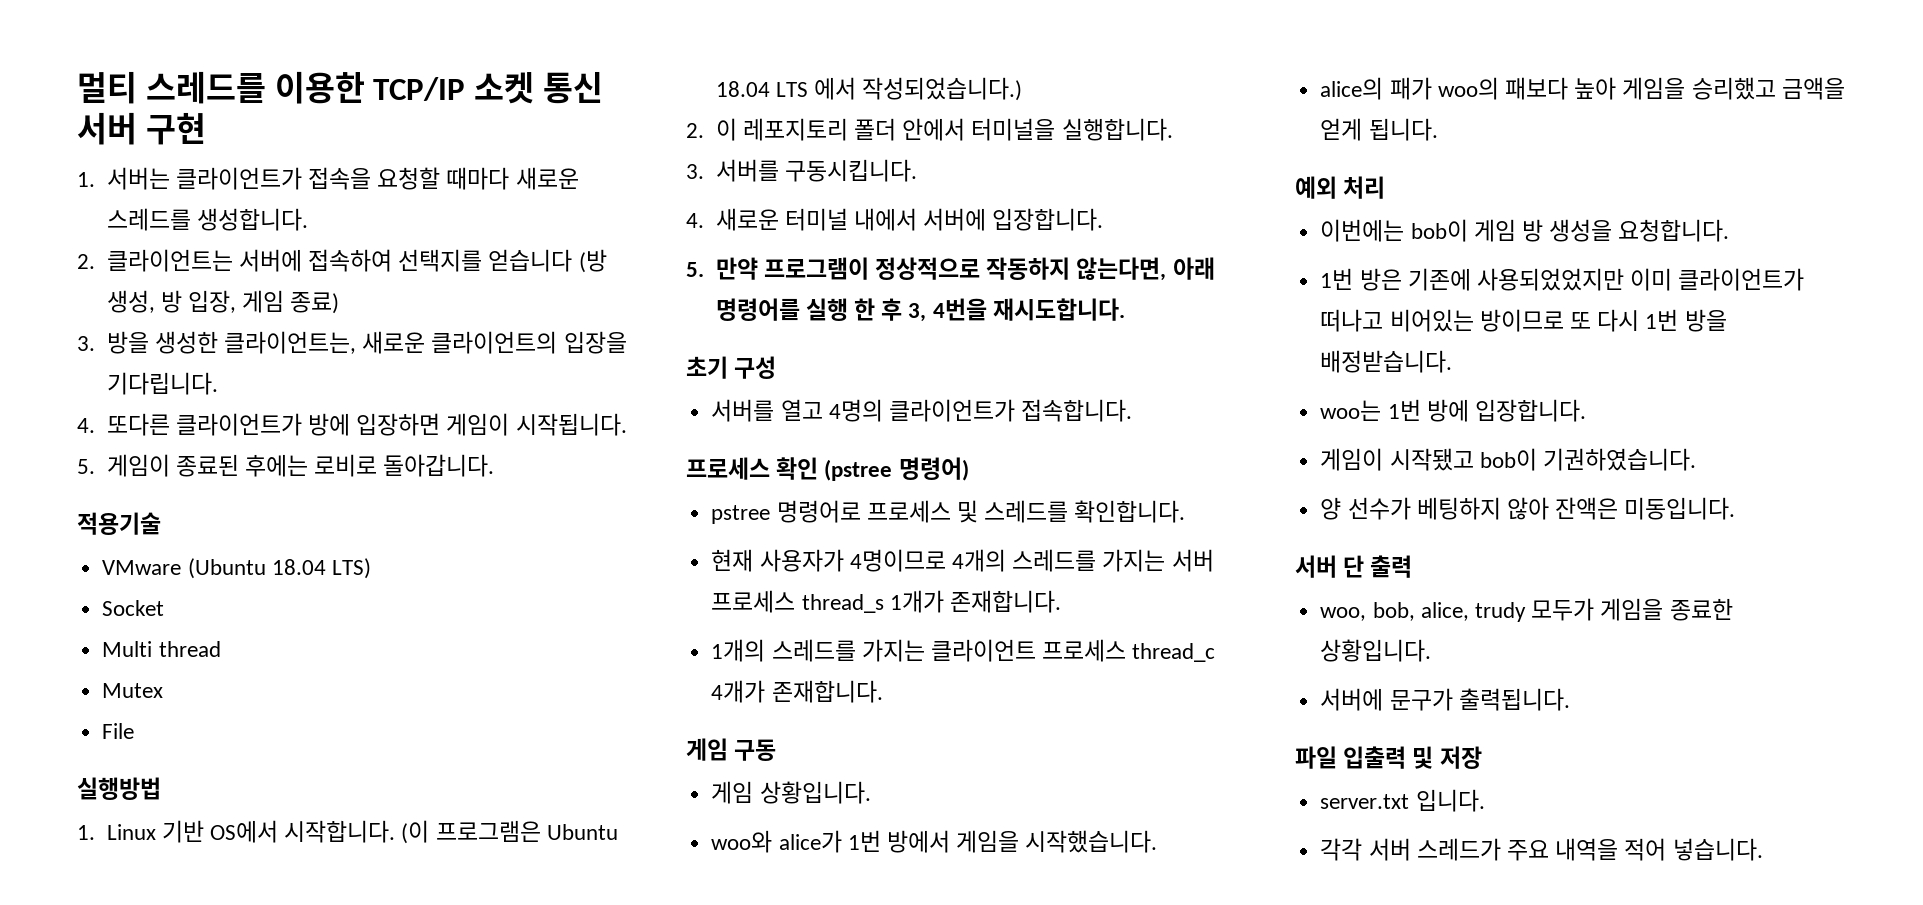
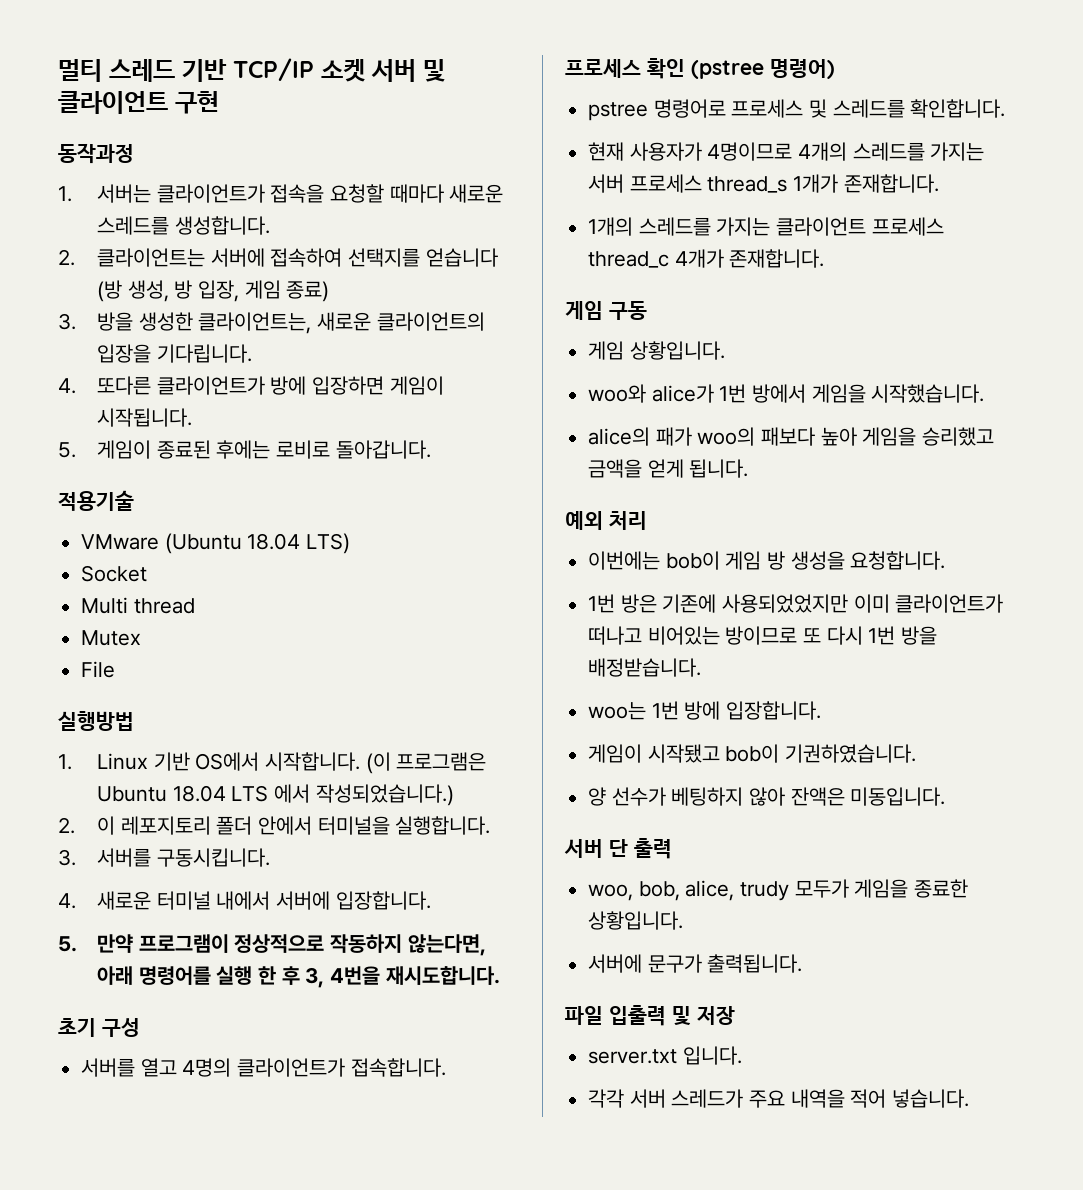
[145,71,603,104] [77,112,137,145] 스레드를 이용한 TCP/IP 소켓 통신 서버 -> [109,58,445,82] [58,91,168,114] 스레드 기반 TCP/IP 소켓 서버 및 클라이언트
(206, 128) none -> [58,143,134,164] // 동작과정

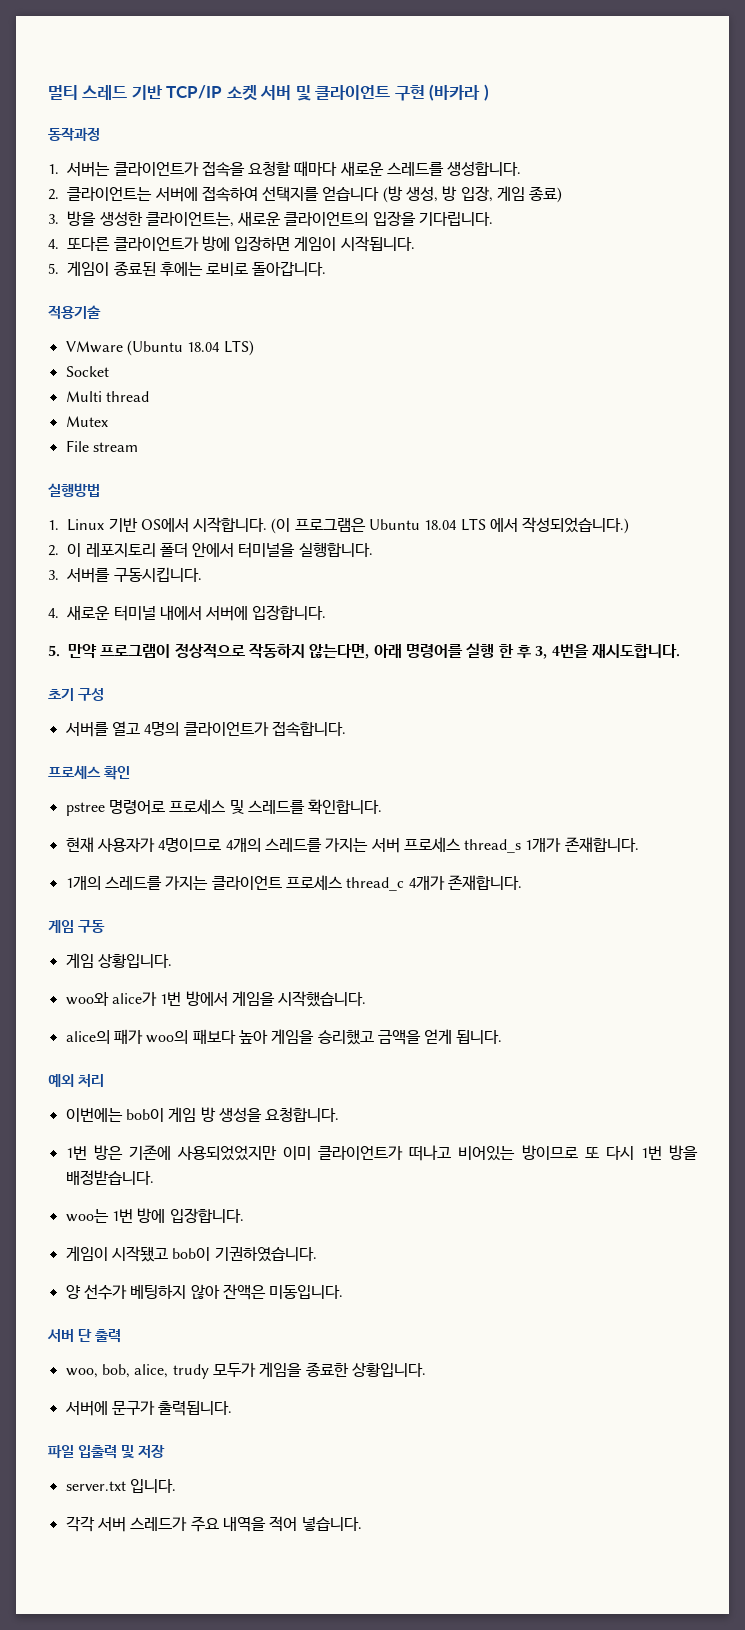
(219, 102) none -> [429,84,489,101] (바카라 )
(116, 669) none -> [92,442,138,452] stream
[691,59,835,79] (pstree 명령어) -> (130, 773) none

